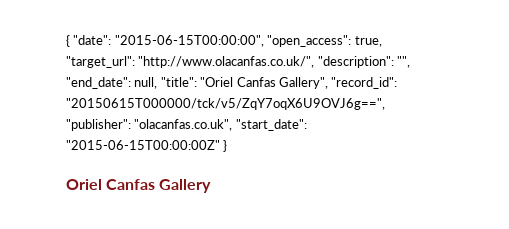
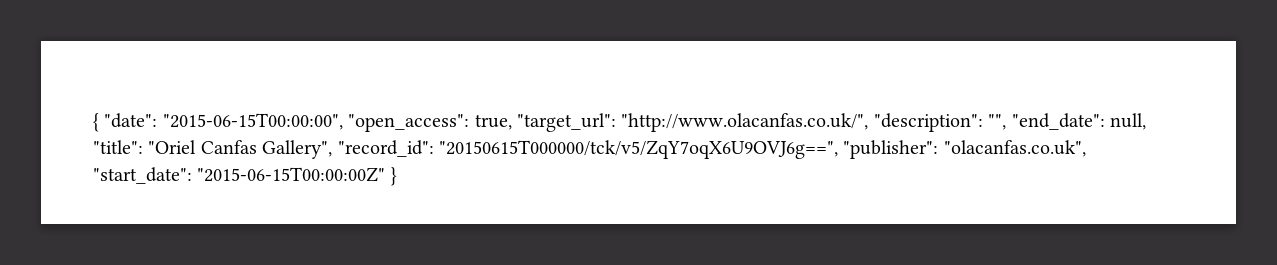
[66,179,212,193] // Oriel Canfas Gallery -> (397, 176) none

